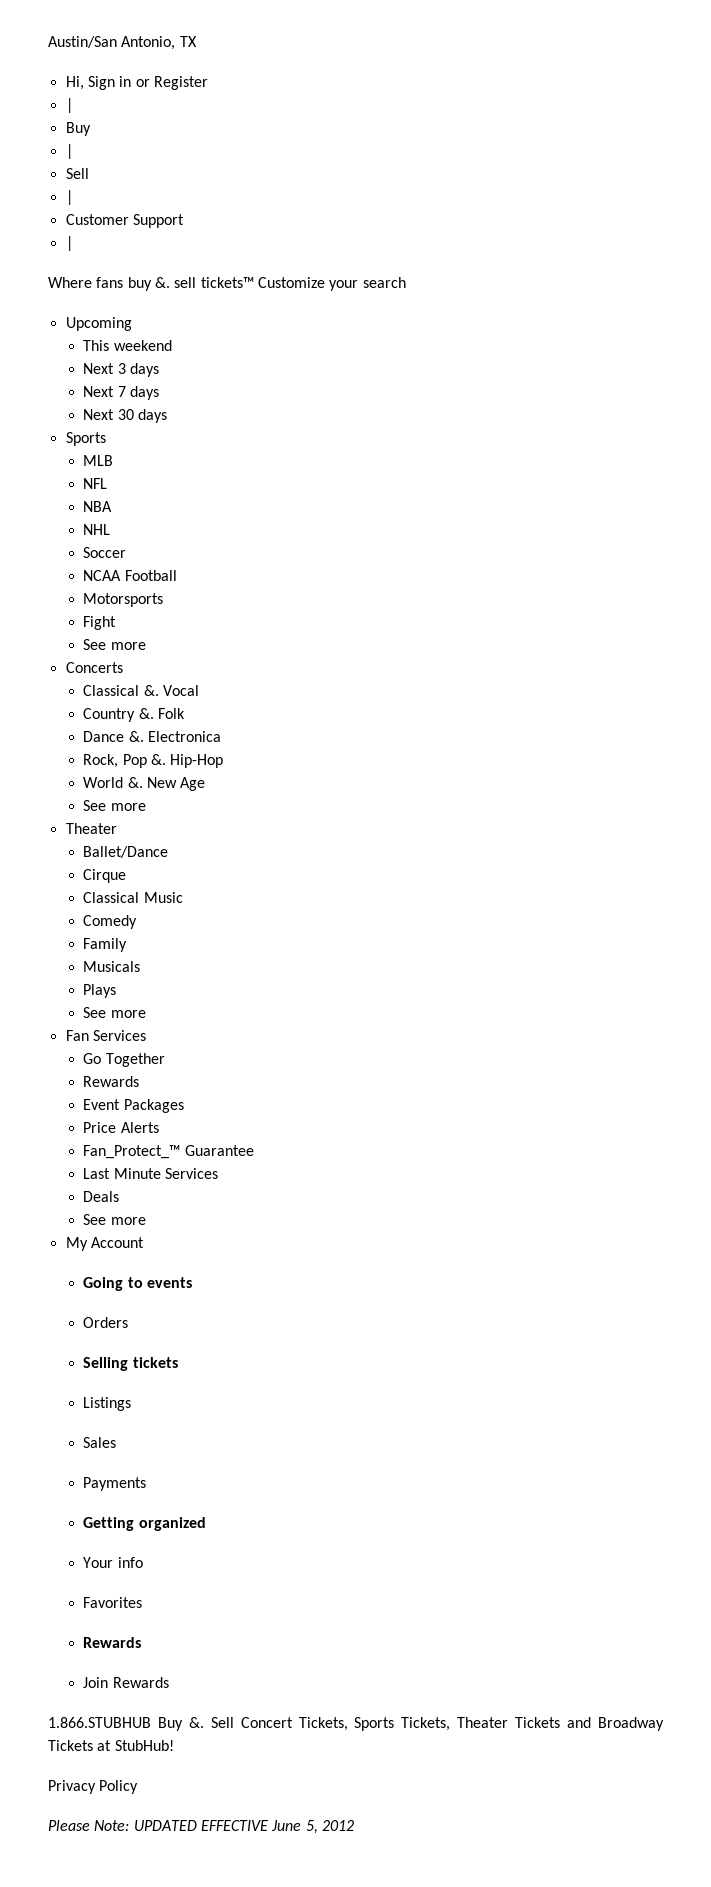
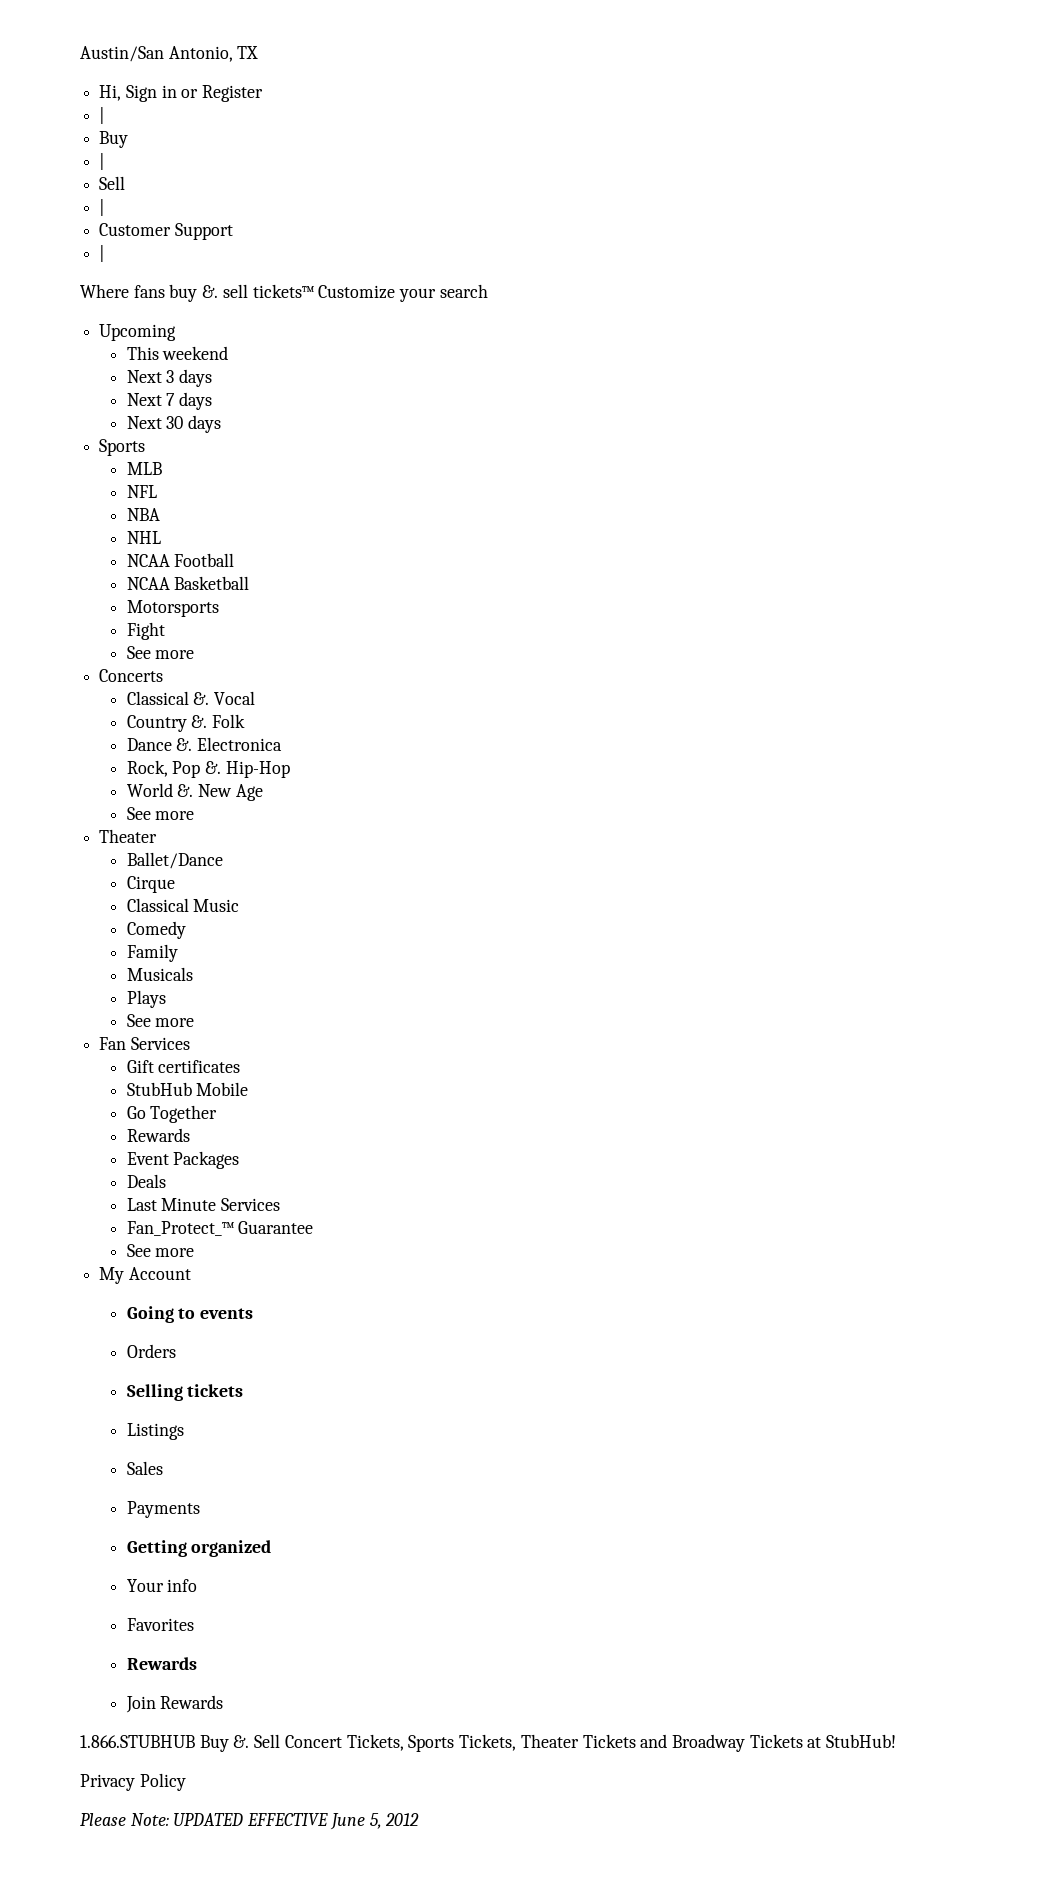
[83,547,127,558] [83,570,177,581] Soccer // NCAA Football -> [126,553,235,567] [126,576,250,590] NCAA Football // NCAA Basketball
(146, 1035) none -> [126,1060,241,1073] [126,1082,249,1096] // Gift certificates // StubHub Mobile
[83,1122,159,1133] [83,1145,254,1159] Price Alerts // Fan_Protect_™ Guarantee -> [126,1174,166,1188] Deals
[83,1191,120,1202] Deals -> [126,1221,314,1236] Fan_Protect_™ Guarantee

